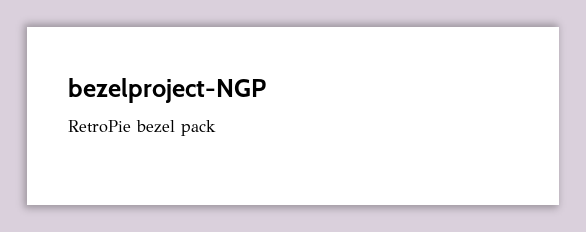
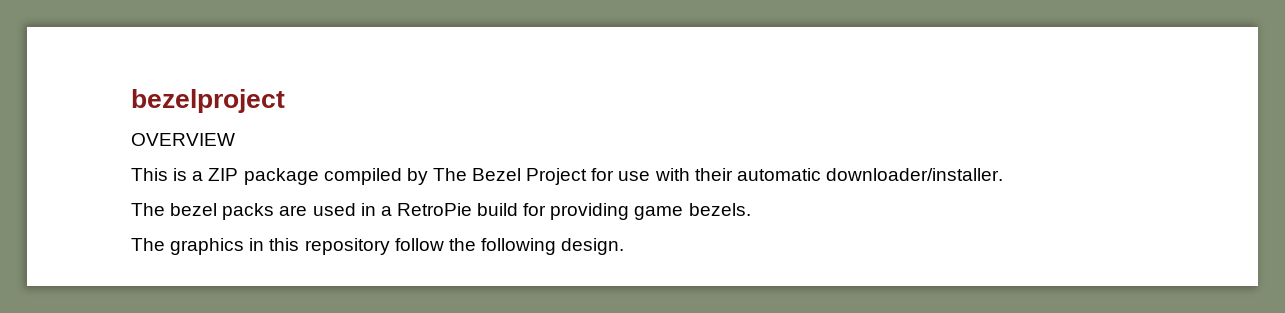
[68,78,266,103] [68,120,216,136] bezelproject-NGP // RetroPie bezel pack -> [131,89,285,113] [131,133,235,146] [131,168,1003,185] [131,203,751,220] [131,238,625,255] bezelproject // OVERVIEW // This is a ZIP package compiled by The Bezel Project for use with their automatic downloader/installer. // The bezel packs are used in a RetroPie build for providing game bezels. // The graphics in this repository follow the following design.

